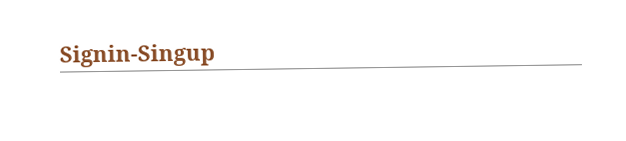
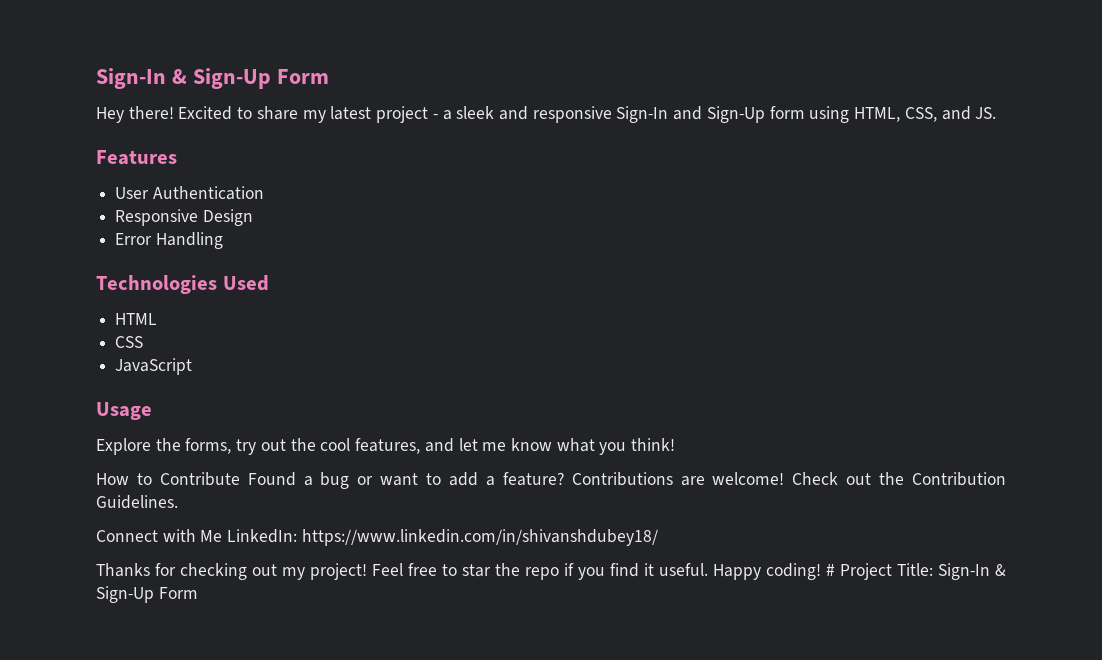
[59,43,215,68] Signin-Singup -> [96,68,329,89] [96,106,997,123] [96,150,177,165] [115,186,264,200] [115,209,253,226] [115,232,223,249] [96,275,269,294] [115,313,158,325] [115,336,144,348] [115,358,193,375] [96,402,152,420] [96,438,676,455] [96,472,1007,489] [96,495,178,509] [96,529,658,546] [96,563,1006,580] [96,586,198,603] Sign-In & Sign-Up Form // Hey there! Excited to share my latest project - a sleek and responsive Sign-In and Sign-Up form using HTML, CSS, and JS. // Features // User Authentication // Responsive Design // Error Handling // Technologies Used // HTML // CSS // JavaScript // Usage // Explore the forms, try out the cool features, and let me know what you think! // How to Contribute Found a bug or want to add a feature? Contributions are welcome! Check out the Contribution Guidelines. // Connect with Me LinkedIn: https://www.linkedin.com/in/shivanshdubey18/ // Thanks for checking out my project! Feel free to star the repo if you find it useful. Happy coding! # Project Title: Sign-In & Sign-Up Form

